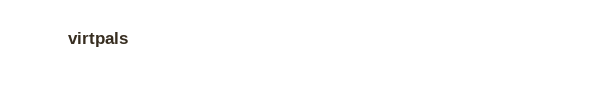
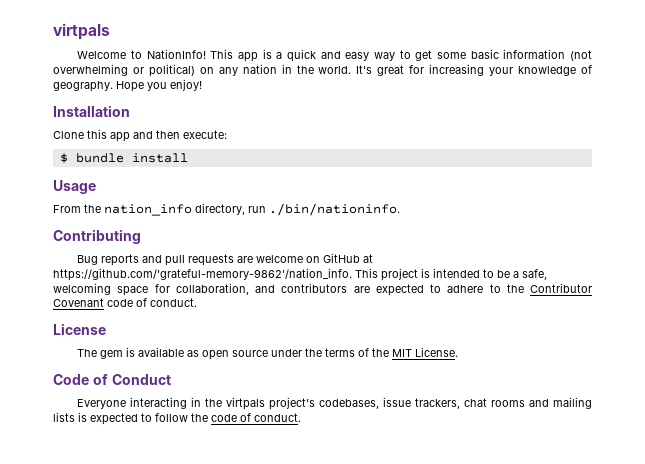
[68,32,128,47] virtpals -> [53,23,110,40] [77,49,592,62] [53,64,592,77] [53,79,202,92] [53,105,130,117] [53,129,227,142] [59,153,188,163] [53,180,96,194] [53,203,400,216] [53,229,141,244] [77,253,374,266] [53,268,547,281] [53,283,592,296] [53,298,197,307] [53,323,106,335] [77,347,459,360] [53,374,171,385] [77,397,592,410] [53,412,301,425] virtpals // Welcome to NationInfo! This app is a quick and easy way to get some basic information (not overwhelming or political) on any nation in the world. It's great for increasing your knowledge of geography. Hope you enjoy! // Installation // Clone this app and then execute: // $ bundle install // Usage // From the nation_info directory, run ./bin/nationinfo. // Contributing // Bug reports and pull requests are welcome on GitHub at https://github.com/'grateful-memory-9862'/nation_info. This project is intended to be a safe, welcoming space for collaboration, and contributors are expected to adhere to the Contributor Covenant code of conduct. // License // The gem is available as open source under the terms of the MIT License. // Code of Conduct // Everyone interacting in the virtpals project’s codebases, issue trackers, chat rooms and mailing lists is expected to follow the code of conduct.

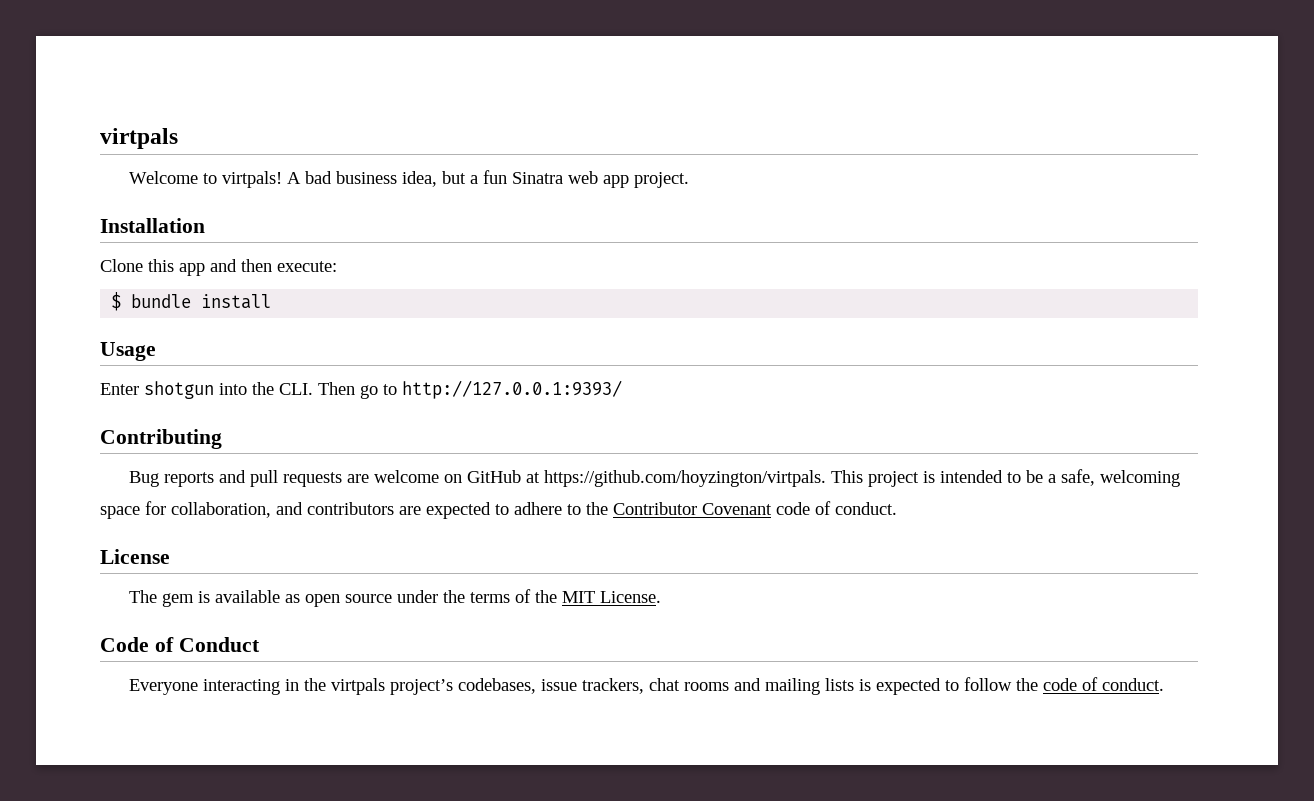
[146,49,592,62] [53,64,592,77] [53,79,202,92] NationInfo! This app is a quick and easy way to get some basic information (not overwhelming or political) on any nation in the world. It's great for increasing your knowledge of geography. Hope you enjoy! -> [222,170,690,188] virtpals! A bad business idea, but a fun Sinatra web app project.
[53,203,400,216] From the nation_info directory, run ./bin/nationinfo. -> [100,380,622,399] Enter shotgun into the CLI. Then go to http://127.0.0.1:9393/
[53,268,352,281] https://github.com/'grateful-memory-9862'/nation_info. -> [544,470,827,487] https://github.com/hoyzington/virtpals.

